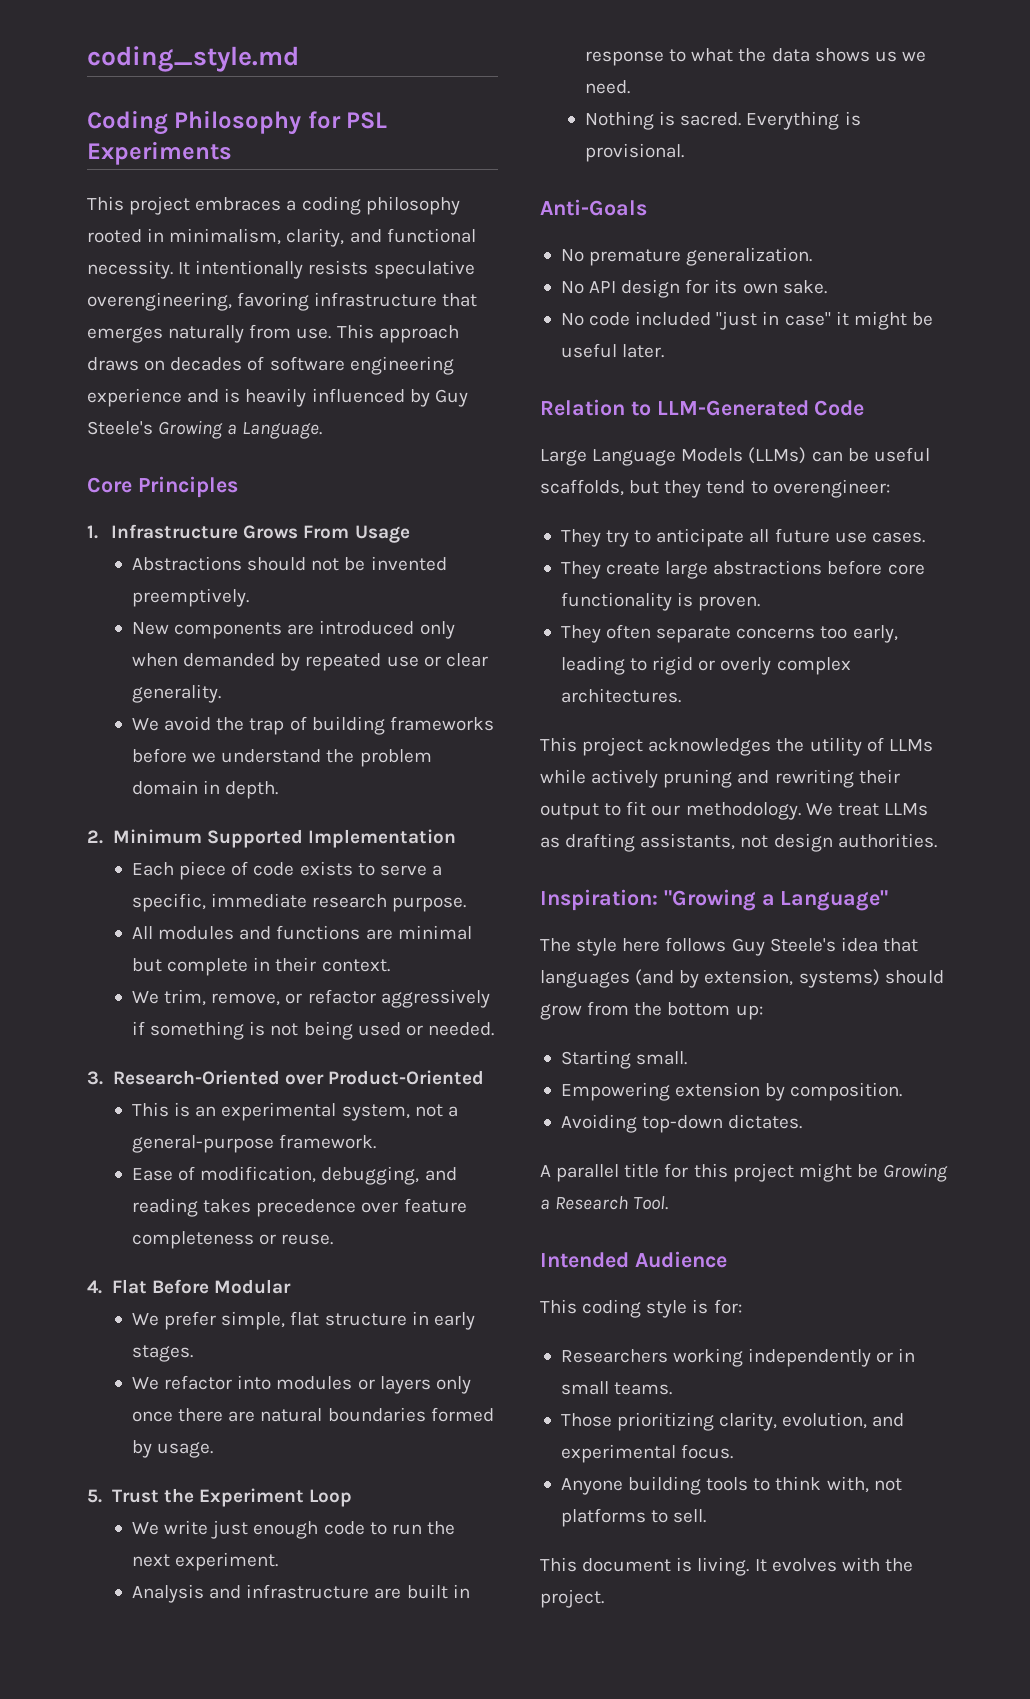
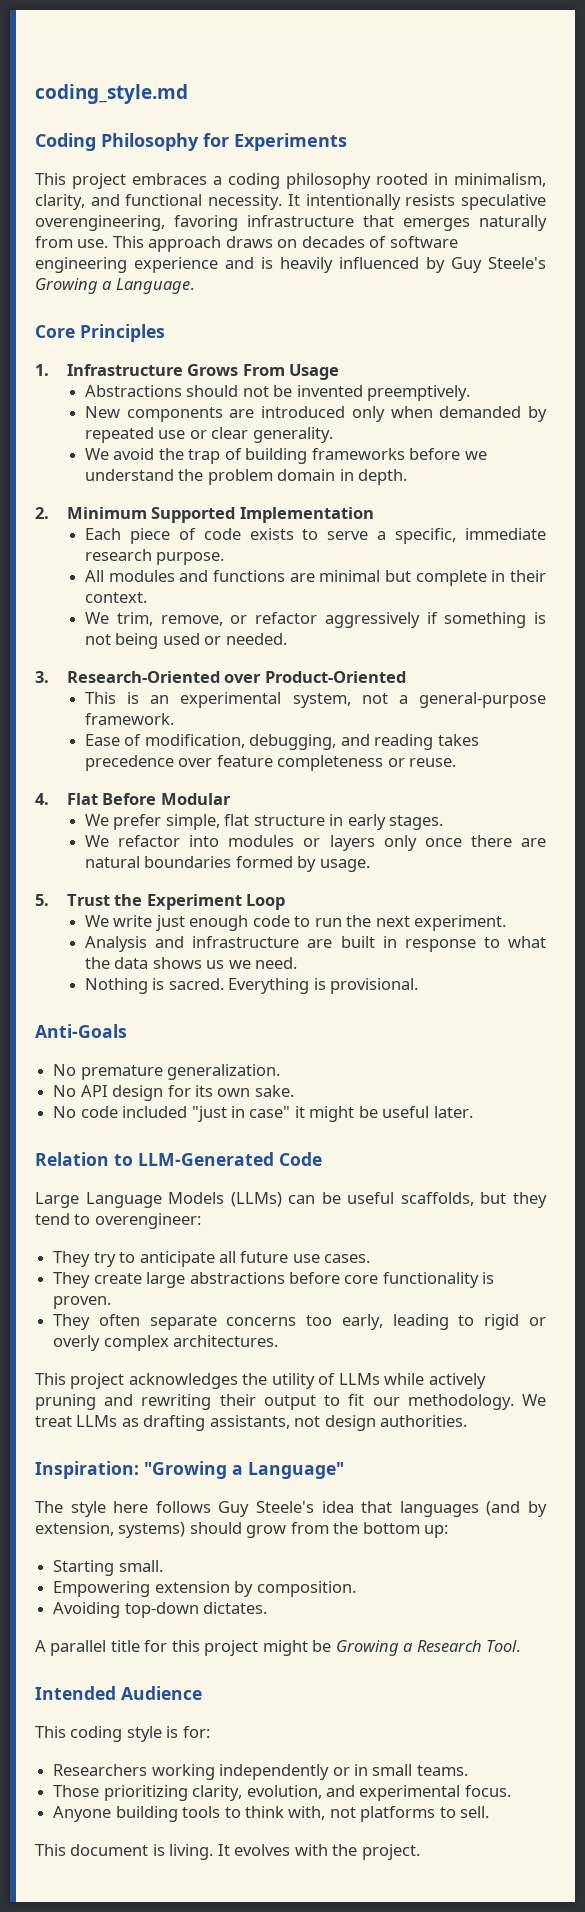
[346,112,388,129] PSL -> (229, 140) none

